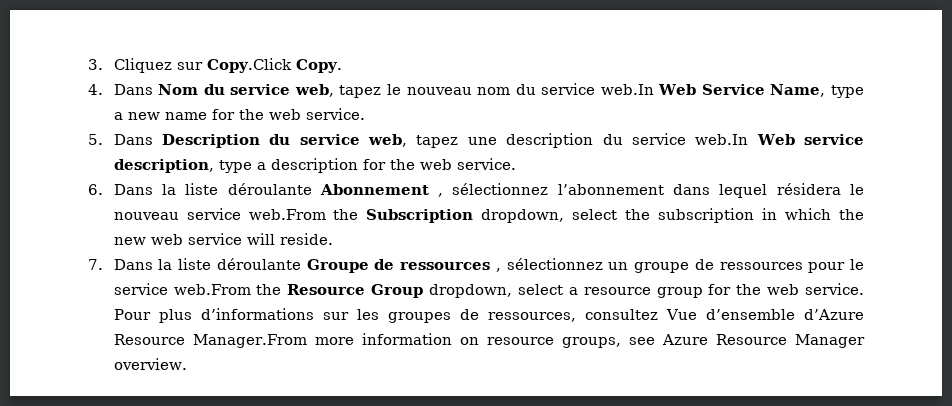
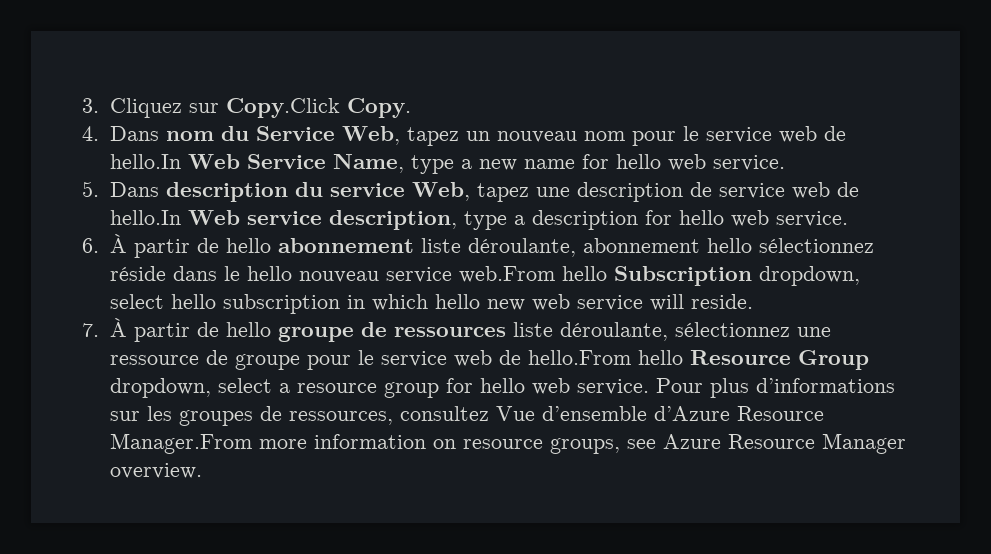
[158,83,654,98] Nom du service web, tapez le nouveau nom du service web.In -> [165,126,846,146] [109,154,181,169] nom du Service Web, tapez un nouveau nom pour le service web de hello.In
[238,109,264,120] the -> [615,154,661,169] hello
[161,134,408,148] Description du service web, -> [165,182,470,202] description du service Web,
[602,133,749,145] du service web.In -> [689,182,859,199] [109,210,181,225] de service web de hello.In
[389,159,415,170] the -> [678,210,724,225] hello
[113,183,865,198] Dans la liste déroulante Abonnement , sélectionnez l’abonnement dans lequel résidera le -> [109,234,874,258] [109,266,292,281] À partir de hello abonnement liste déroulante, abonnement hello sélectionnez réside dans le hello
[333,209,359,220] the -> [561,266,607,281] hello
[625,209,651,220] the -> [170,294,216,309] hello
[839,209,864,220] the -> [434,294,480,309] hello
[113,258,865,273] [113,283,282,295] Dans la liste déroulante Groupe de ressources , sélectionnez un groupe de ressources pour le service web.From the -> [109,318,831,342] [109,350,683,370] À partir de hello groupe de ressources liste déroulante, sélectionnez une ressource de groupe pour le service web de hello.From hello
[736,284,762,295] the -> [479,378,525,393] hello

